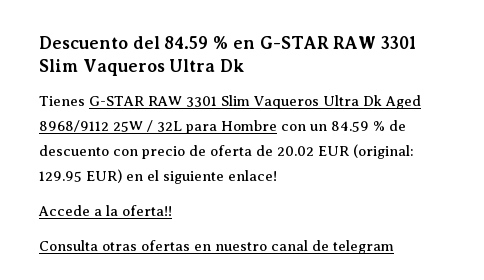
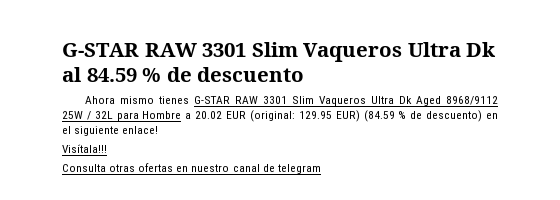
[39,36,417,49] [39,59,245,76] [39,96,85,106] Descuento del 84.59 % en G-STAR RAW 3301 Slim Vaqueros Ultra Dk // Tienes -> [62,42,497,62] [62,67,305,82] [85,96,190,104] G-STAR RAW 3301 Slim Vaqueros Ultra Dk al 84.59 % de descuento // Ahora mismo tienes
[281,120,406,132] [39,145,273,159] con un 84.59 % de descuento con precio de oferta de -> [185,113,192,119] a
(122, 176) none -> [363,110,483,122] (84.59 % de descuento)
[38,205,172,216] Accede a la oferta!! -> [62,144,107,153] Visítala!!!

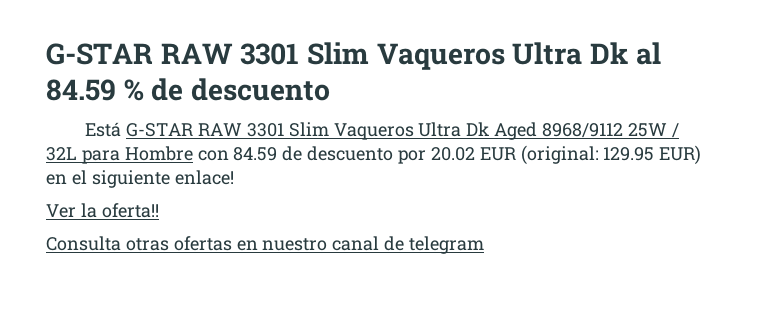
[85,96,190,104] Ahora mismo tienes -> [85,122,122,137] Está
[185,113,192,119] a -> [197,146,427,164] con 84.59 de descuento por
[363,110,483,122] (84.59 % de descuento) -> (702, 155) none
[62,144,107,153] Visítala!!! -> [46,203,159,218] Ver la oferta!!

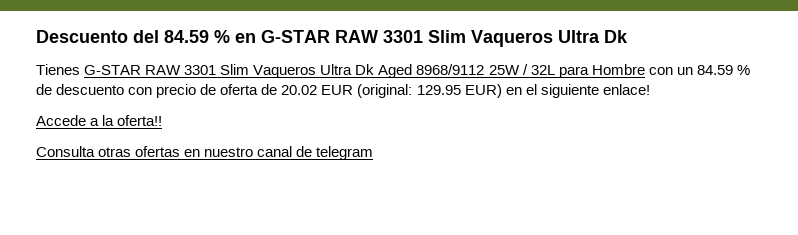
[46,42,661,70] [46,78,331,101] [85,122,122,137] G-STAR RAW 3301 Slim Vaqueros Ultra Dk al 84.59 % de descuento // Está -> [36,30,628,47] [36,64,80,75] Descuento del 84.59 % en G-STAR RAW 3301 Slim Vaqueros Ultra Dk // Tienes
[233,146,427,164] 84.59 de descuento por -> [676,65,750,75] [36,84,278,98] un 84.59 % de descuento con precio de oferta de
[46,204,76,218] Ver -> [36,115,100,126] Accede a

